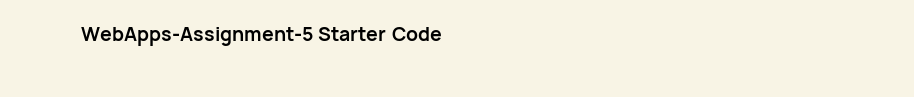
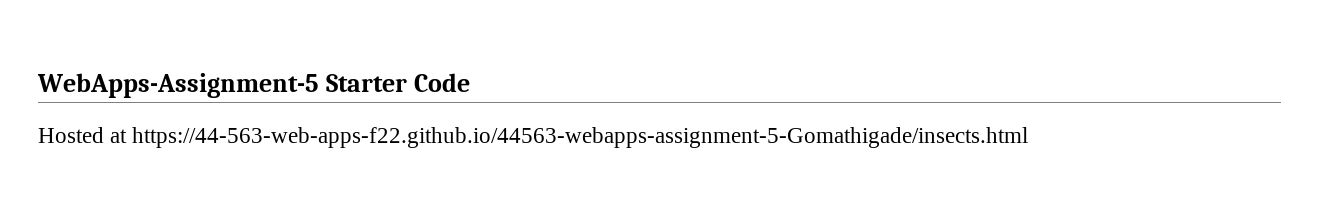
(442, 34) none -> [38,127,1029,148] // Hosted at https://44-563-web-apps-f22.github.io/44563-webapps-assignment-5-Gomathigade/insects.html

